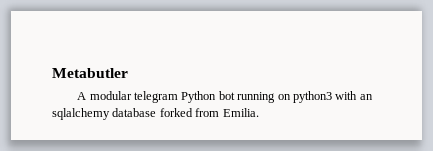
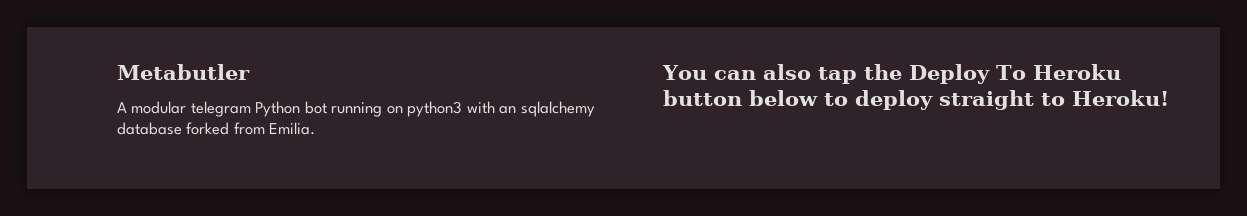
(259, 112) none -> [662,64,1121,84] [663,90,1169,110] // You can also tap the Deploy To Heroku button below to deploy straight to Heroku!

